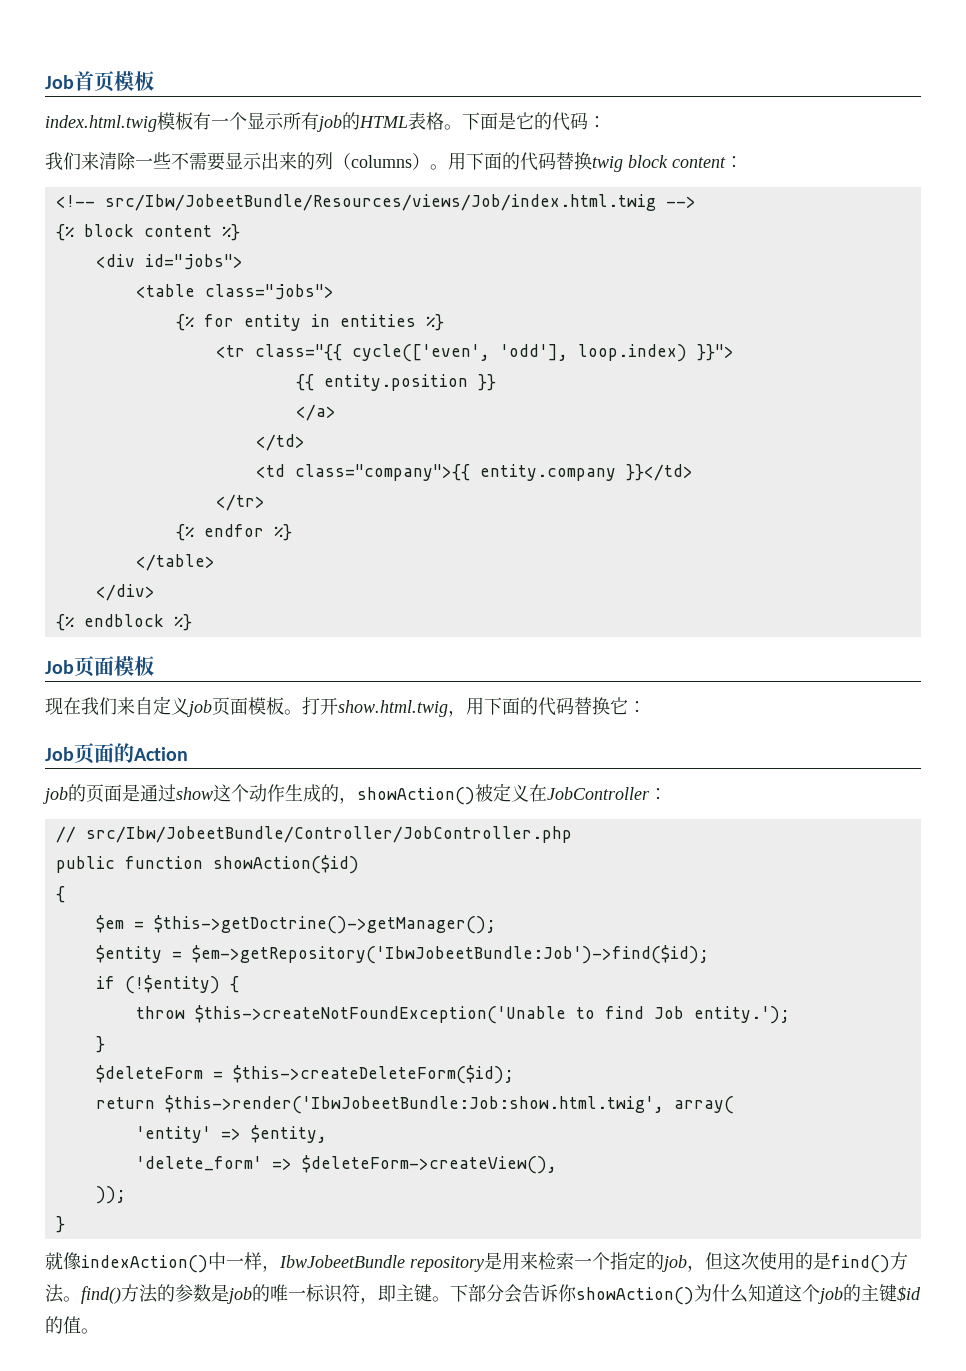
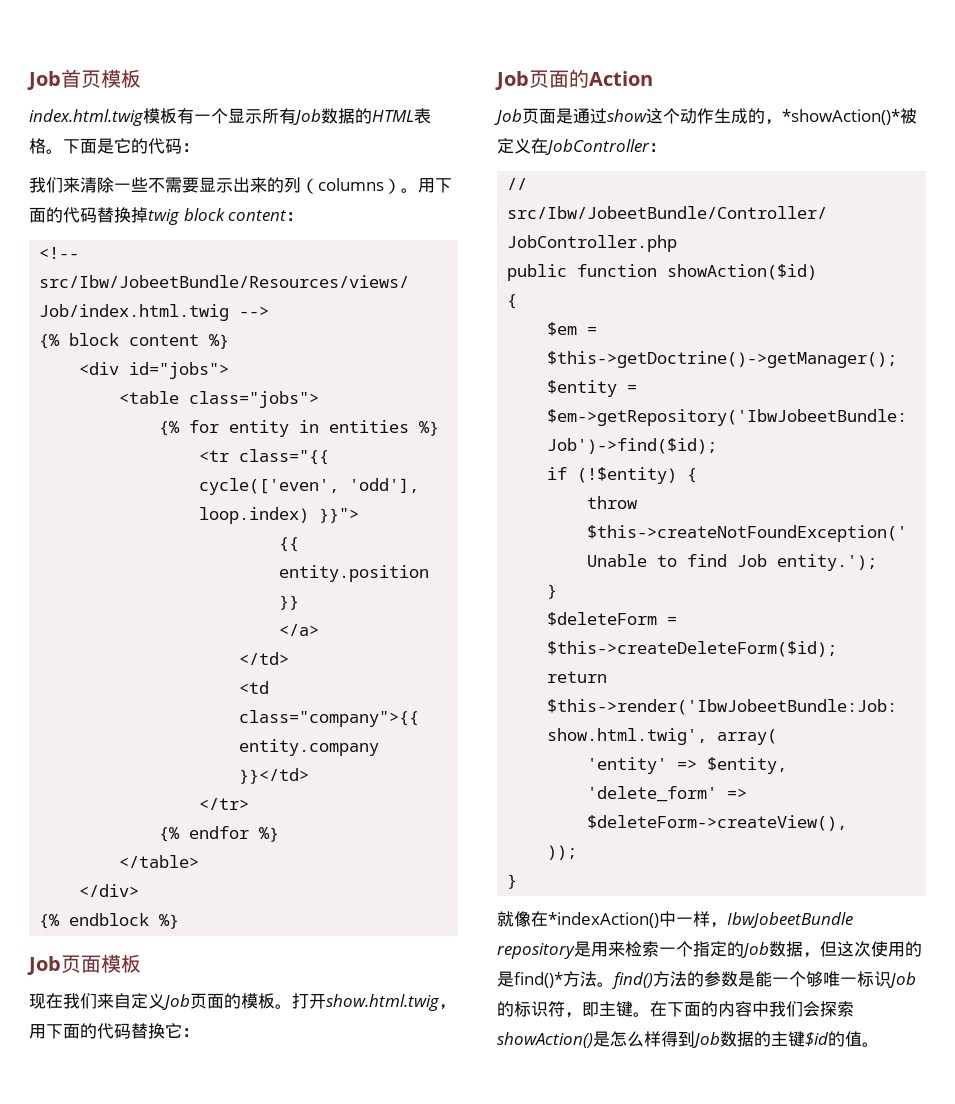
[317,115,342,132] job -> [293,108,355,125] Job数据
(592, 161) none -> [131,207,148,223] 掉
[187,697,248,717] job页面 -> [162,993,241,1010] Job页面的
[43,784,86,804] job的 -> [494,109,522,125] Job
[357,787,475,805] showAction() -> [782,109,900,125] *showAction()*
[81,1255,208,1273] indexAction() -> [531,911,659,928] 在*indexAction()
[662,1255,687,1272] job -> [741,941,803,958] Job数据
[831,1255,890,1273] find() -> [514,972,563,988] find()*
[227,1284,843,1305] job的唯一标识符，即主键。下部分会告诉你showAction()为什么知道这个job -> [755,971,916,988] [497,1001,854,1018] [497,1031,754,1048] 能一个够唯一标识Job的标识符，即主键。在下面的内容中我们会探索showAction()是怎么样得到Job数据

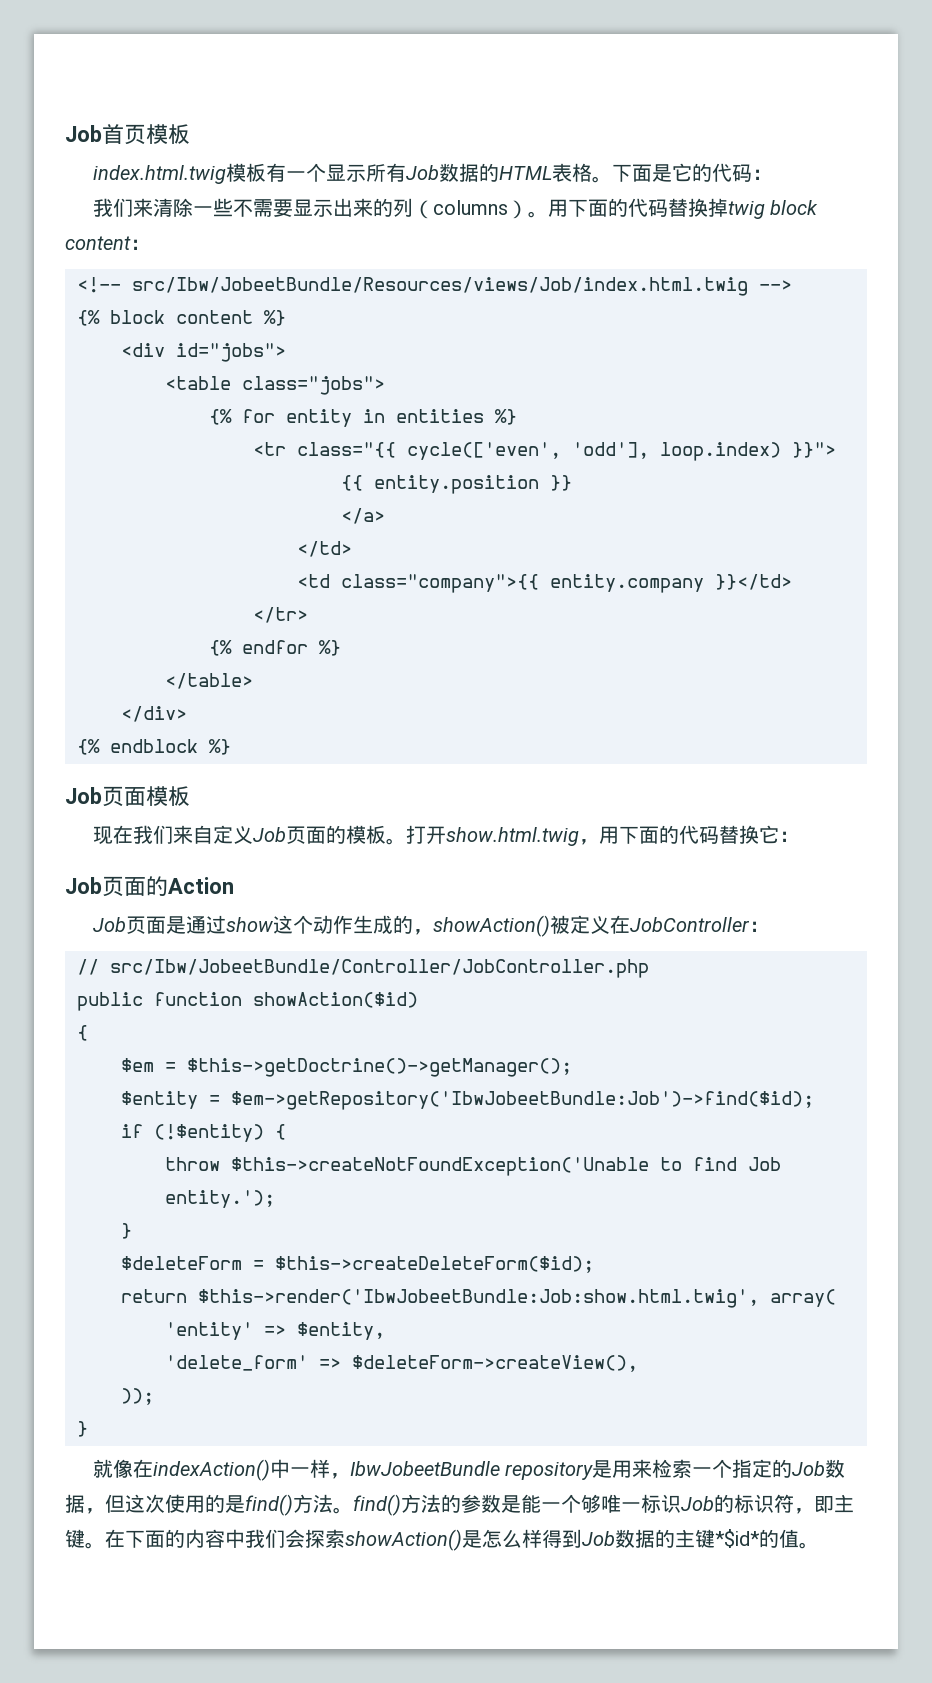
[782,109,900,125] *showAction()* -> [432,915,550,937] showAction()
[548,912,659,928] *indexAction() -> [152,1459,270,1481] indexAction()
[514,972,563,988] find()* -> [245,1494,293,1516] find()
[805,1032,829,1046] $id -> [715,1529,760,1548] *$id*

